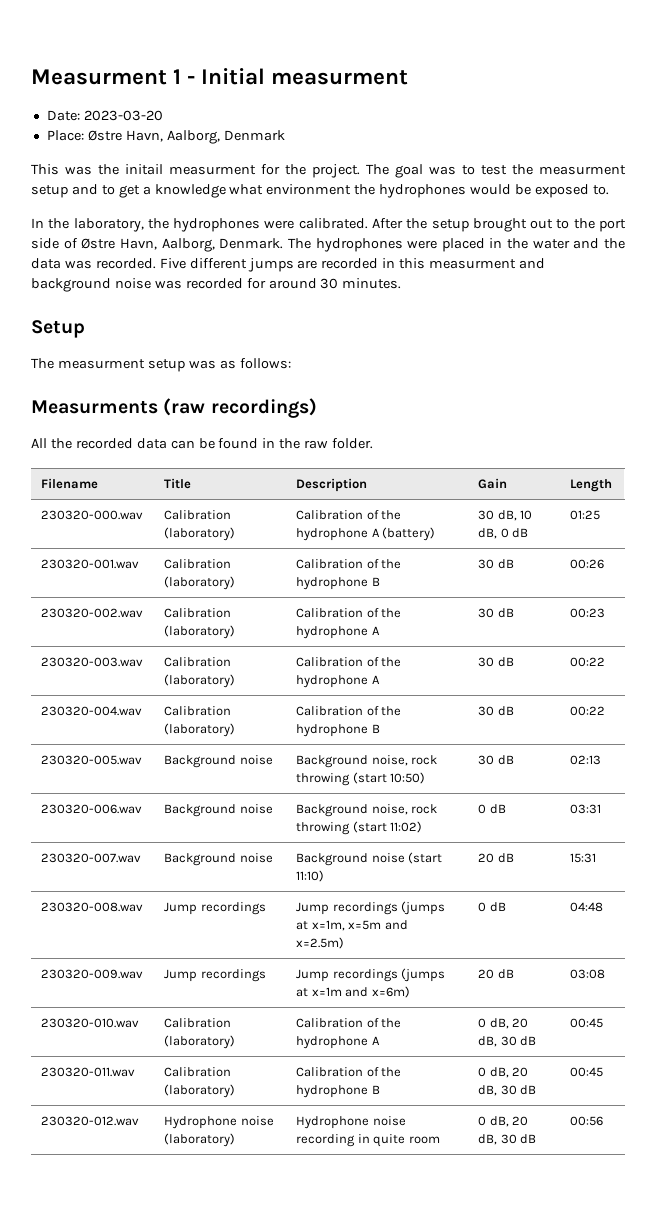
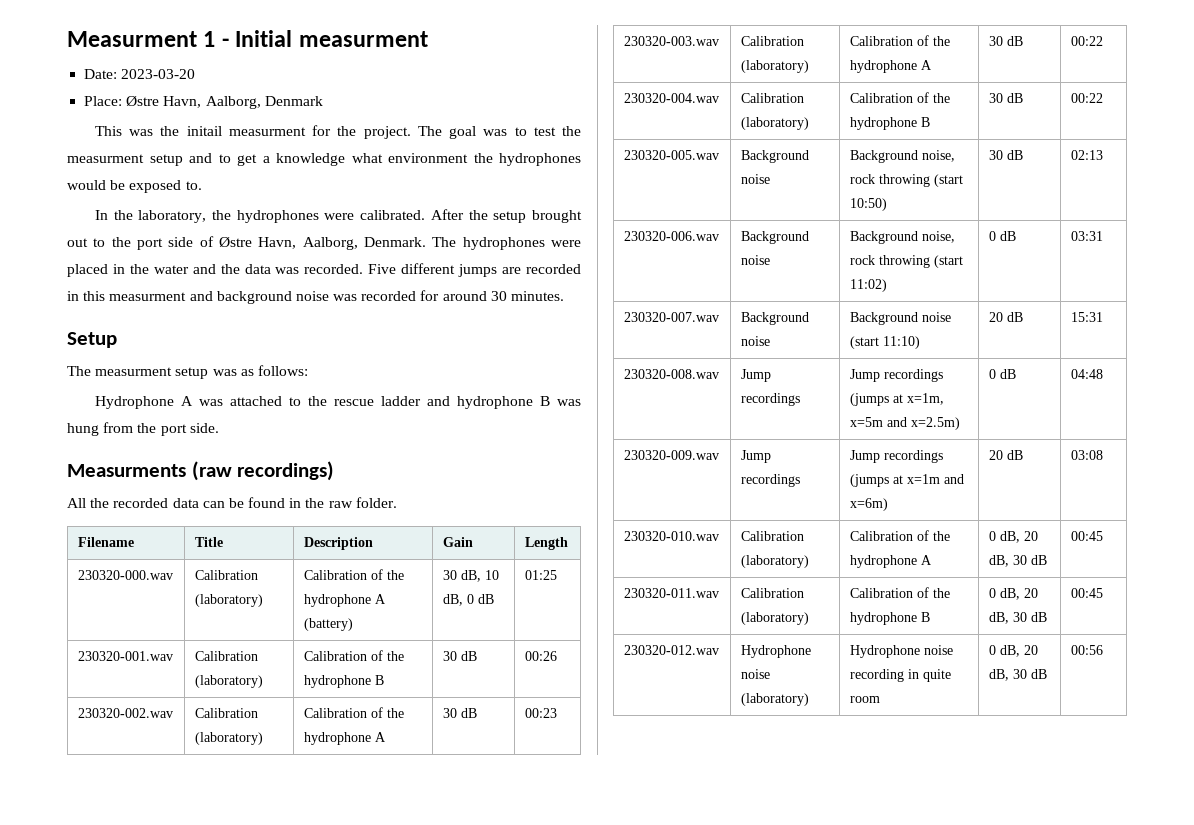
(291, 363) none -> [94,396,582,409] [67,422,219,436] // Hydrophone A was attached to the rescue ladder and hydrophone B was hung from the port side.

